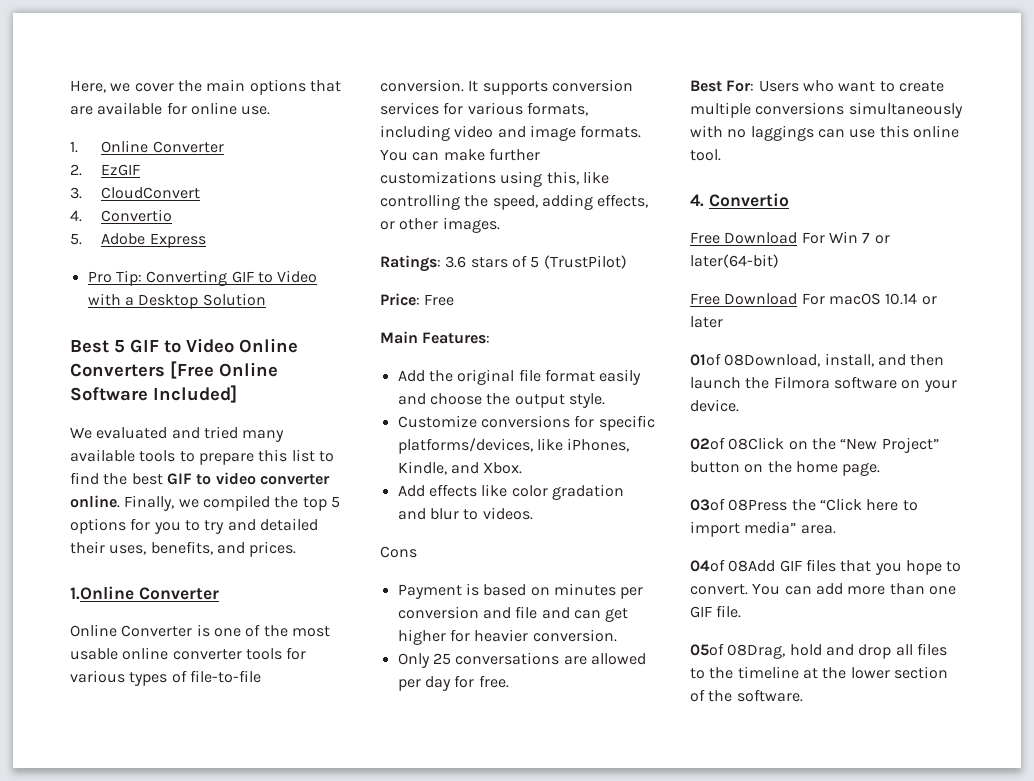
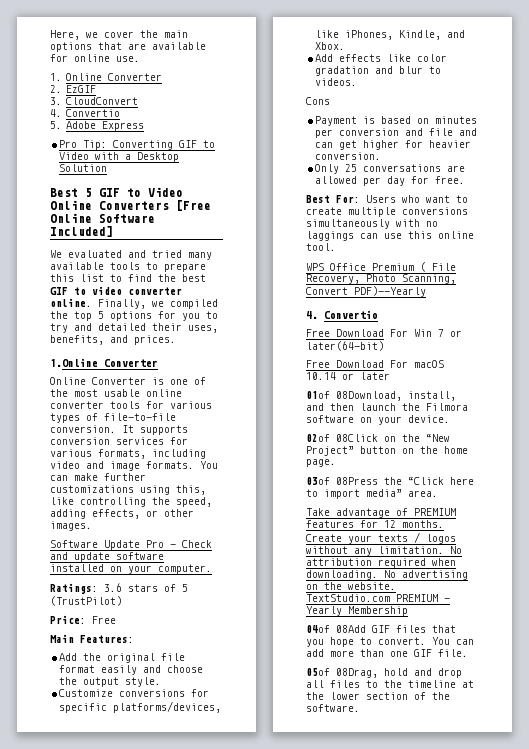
(500, 225) none -> [50,540,212,550] [50,552,164,562] [50,564,212,574] // Software Update Pro - Check and update software installed on your computer.
(721, 155) none -> [306,262,456,272] [306,274,456,284] [306,286,426,297] // WPS Office Premium ( File Recovery, Photo Scanning, Convert PDF)--Yearly
(836, 529) none -> [306,508,456,518] [306,520,444,528] [306,532,456,544] [306,546,462,556] [306,558,456,568] [306,570,468,580] [306,582,396,590] [306,594,450,602] [306,606,408,616] // Take advantage of PREMIUM features for 12 months. Create your texts / logos without any limitation. No attribution required when downloading. No advertising on the website. TextStudio.com PREMIUM - Yearly Membership

